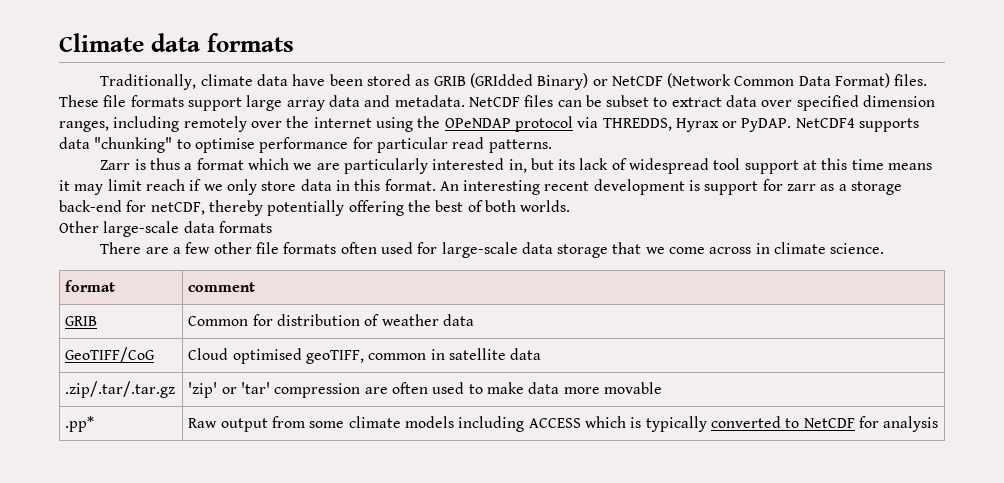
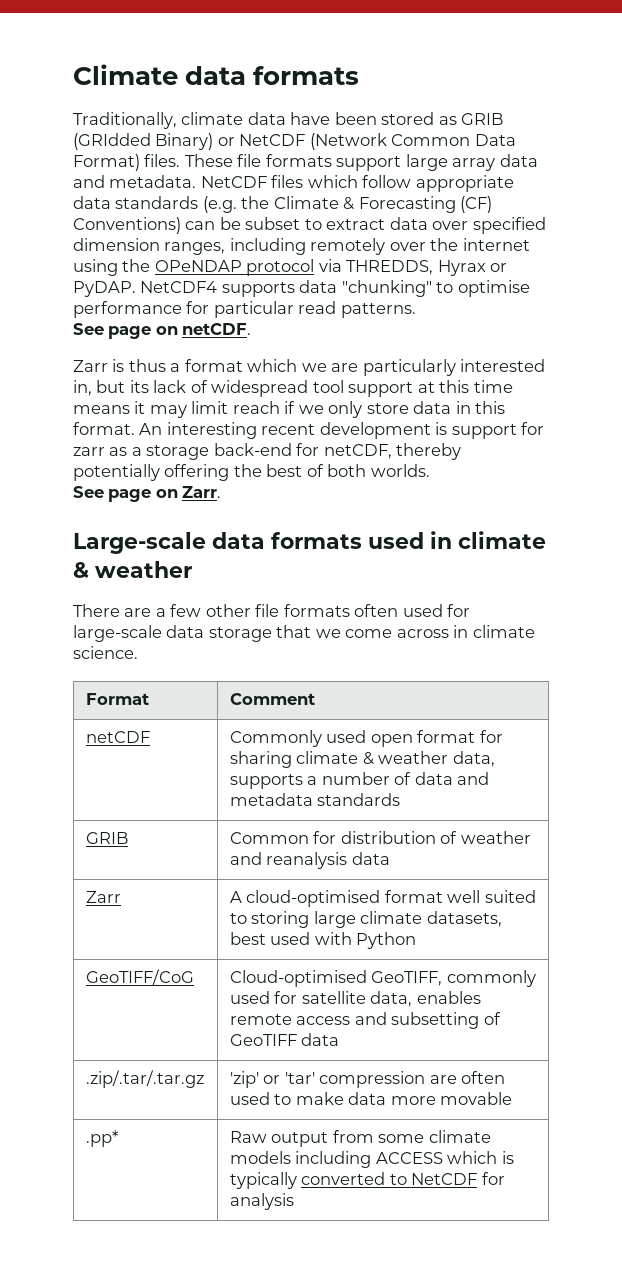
(554, 101) none -> [307,175,514,192] [73,196,493,213] [73,217,181,234] which follow appropriate data standards (e.g. the Climate & Forecasting (CF) Conventions)
(552, 146) none -> [73,323,252,339] // See page on netCDF.
[59,221,272,237] Other large-scale data formats -> [73,486,222,502] [73,531,546,554] [73,561,192,578] See page on Zarr. // Large-scale data formats used in climate & weather
[65,280,116,292] [188,282,256,292] format | comment -> [85,693,149,705] [229,693,315,705] [85,731,150,743] [229,730,503,747] [229,751,495,768] [229,772,490,789] [229,793,401,806] Format | Comment // netCDF | Commonly used open format for sharing climate & weather data, supports a number of data and metadata standards
[443,314,475,326] [65,347,156,363] [188,348,507,364] data // GeoTIFF/CoG | Cloud optimised geoTIFF, common in satellite -> [229,852,390,869] [85,891,121,903] [229,890,536,907] [229,911,502,928] [229,932,417,949] [85,969,194,985] [229,970,536,987] [229,991,481,1007] [229,1012,501,1029] [229,1034,297,1046] and reanalysis data // Zarr | A cloud-optimised format well suited to storing large climate datasets, best used with Python // GeoTIFF/CoG | Cloud-optimised GeoTIFF, commonly used for satellite data, enables remote access and subsetting of GeoTIFF

